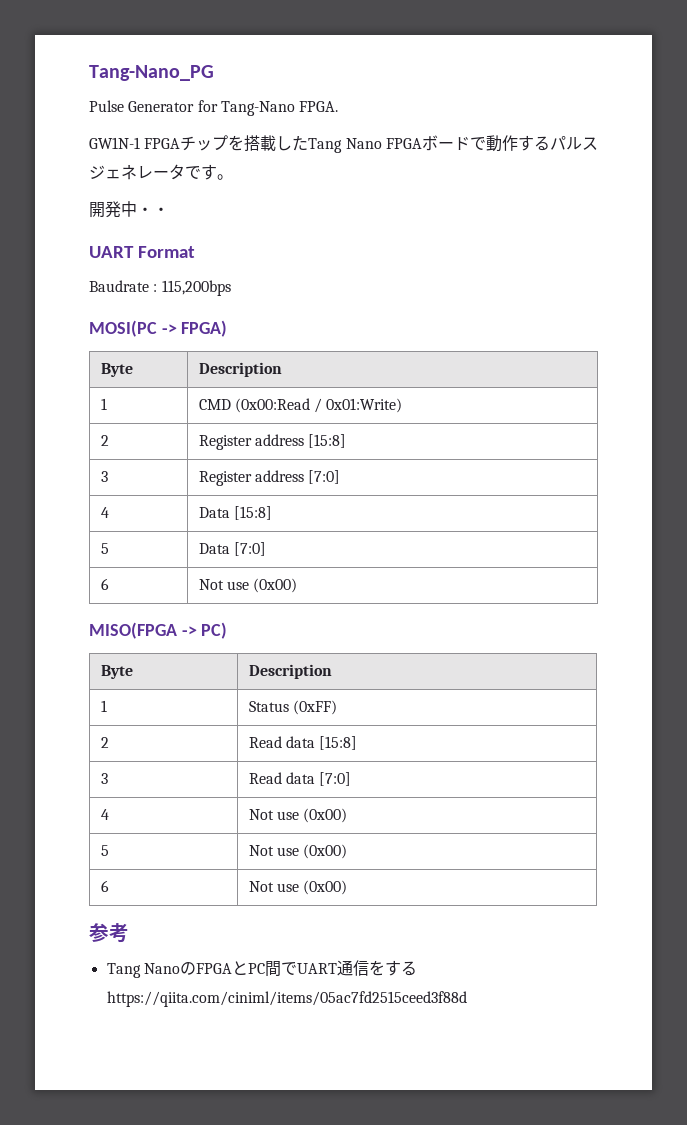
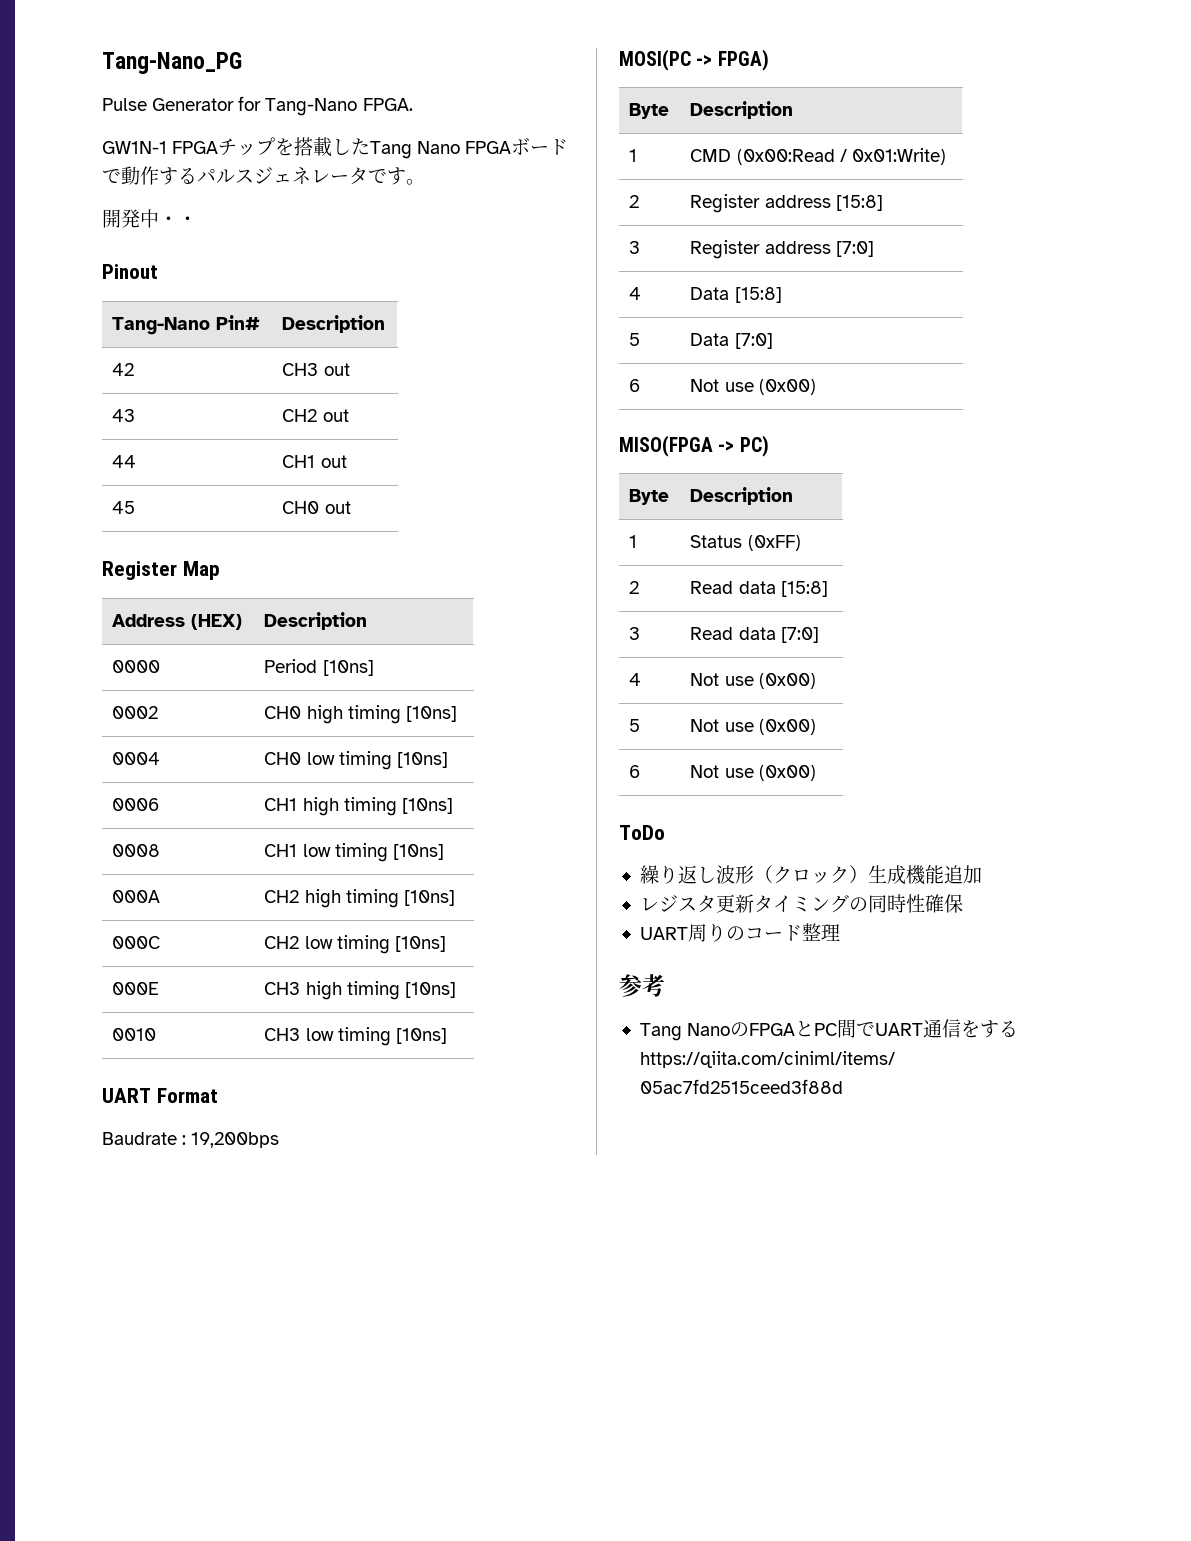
(169, 211) none -> [102,264,158,279] [112,315,261,335] [282,315,386,333] [112,363,135,376] [282,363,350,376] [112,409,136,422] [282,409,349,422] [112,455,137,468] [282,455,347,468] [112,501,136,514] [282,501,351,514] [102,561,220,580] [112,614,243,630] [264,612,368,630] [112,660,161,673] [264,659,374,676] [112,706,159,719] [264,705,457,724] [112,752,161,765] [264,751,448,770] [112,798,160,811] [264,797,453,816] [112,844,161,857] [264,843,444,862] [112,890,161,903] [264,889,455,908] [112,936,161,949] [264,935,446,954] [112,982,160,995] [264,981,456,1000] [112,1028,157,1041] [264,1027,447,1046] // Pinout // Tang-Nano Pin# | Description // 42 | CH3 out // 43 | CH2 out // 44 | CH1 out // 45 | CH0 out // Register Map // Address (HEX) | Description // 0000 | Period [10ns] // 0002 | CH0 high timing [10ns] // 0004 | CH0 low timing [10ns] // 0006 | CH1 high timing [10ns] // 0008 | CH1 low timing [10ns] // 000A | CH2 high timing [10ns] // 000C | CH2 low timing [10ns] // 000E | CH3 high timing [10ns] // 0010 | CH3 low timing [10ns]
[161,280,231,296] 115,200bps -> [191,1132,280,1148] 19,200bps
(348, 887) none -> [619,825,665,840] [639,865,982,885] [639,894,963,913] [639,923,840,942] // ToDo // 繰り返し波形（クロック）生成機能追加 // レジスタ更新タイミングの同時性確保 // UART周りのコード整理

